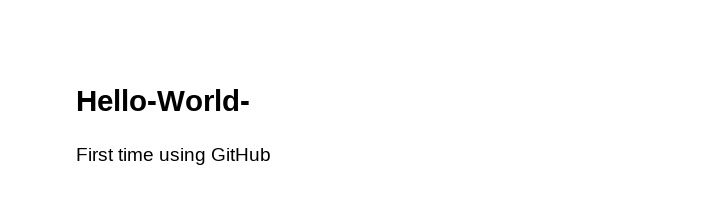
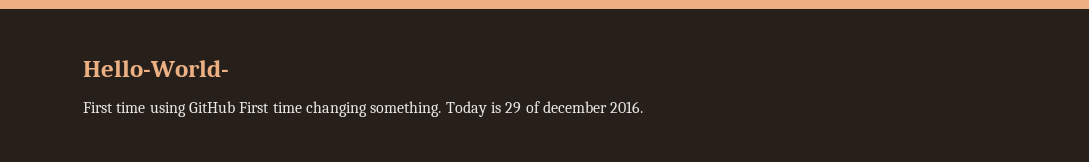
(272, 154) none -> [239,101,644,117] First time changing something. Today is 29 of december 2016.

